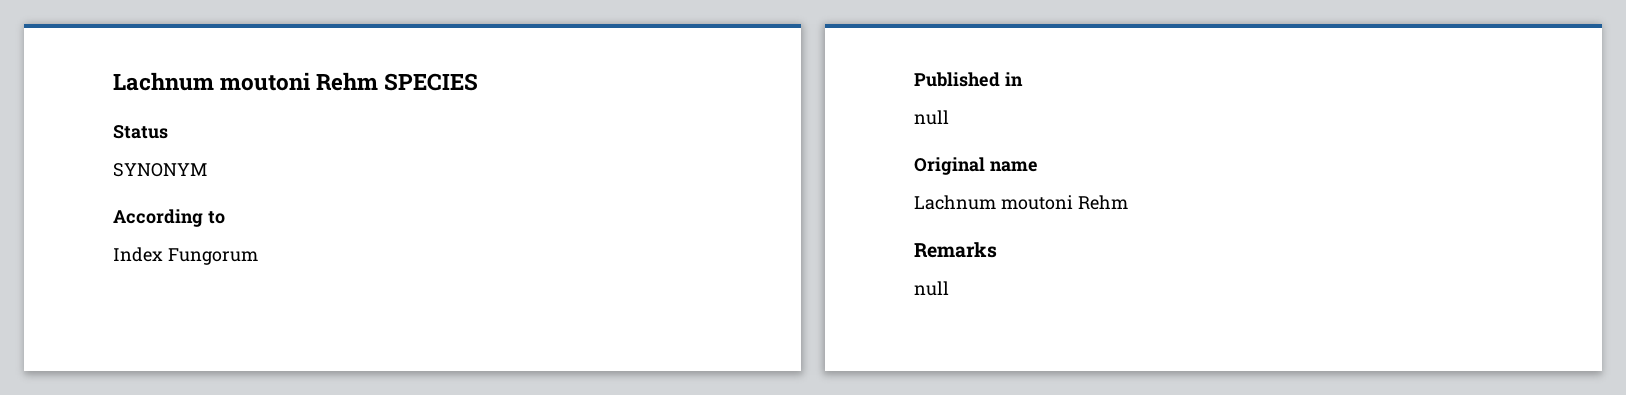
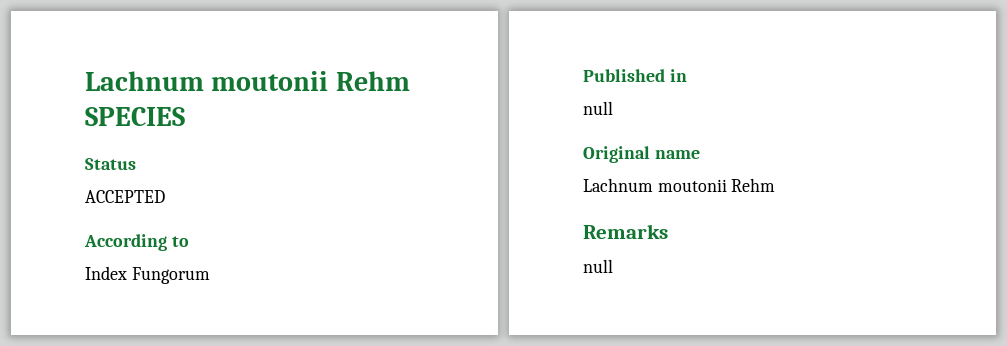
[113,72,311,91] Lachnum moutoni -> [85,71,329,91] Lachnum moutonii
[113,163,207,177] SYNONYM -> [85,190,165,203] ACCEPTED
[1000,195,1073,210] moutoni -> [657,179,727,192] moutonii

